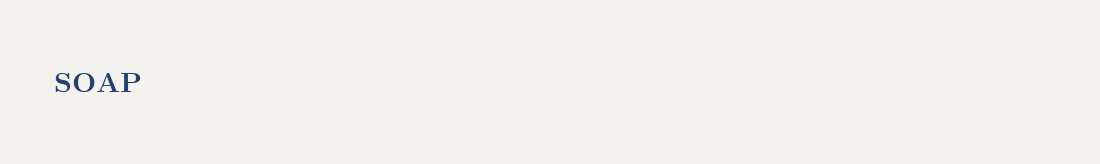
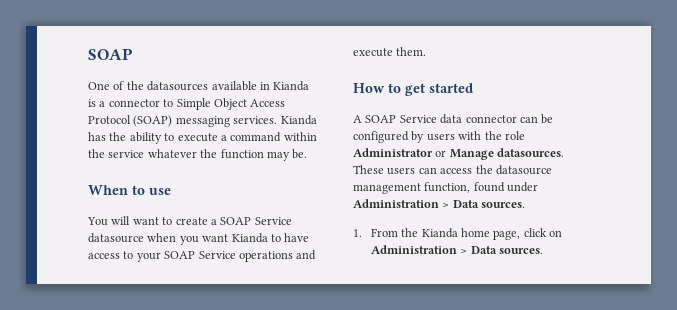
[54,73,142,92] SOAP -> [88,48,133,60] [88,81,310,91] [88,98,286,110] [88,115,317,127] [88,132,317,144] [88,149,308,161] [88,185,171,195] [87,216,292,226] [88,233,310,245] [88,250,317,262] [353,47,427,57] [353,83,473,96] [353,114,554,124] [353,131,525,143] [353,148,565,160] [353,165,552,175] [353,182,539,194] [353,199,526,208] [353,228,563,240] [370,245,544,254] SOAP // One of the datasources available in Kianda is a connector to Simple Object Access Protocol (SOAP) messaging services. Kianda has the ability to execute a command within the service whatever the function may be. // When to use // You will want to create a SOAP Service datasource when you want Kianda to have access to your SOAP Service operations and execute them. // How to get started // A SOAP Service data connector can be configured by users with the role Administrator or Manage datasources. These users can access the datasource management function, found under Administration > Data sources. // 1. From the Kianda home page, click on Administration > Data sources.

